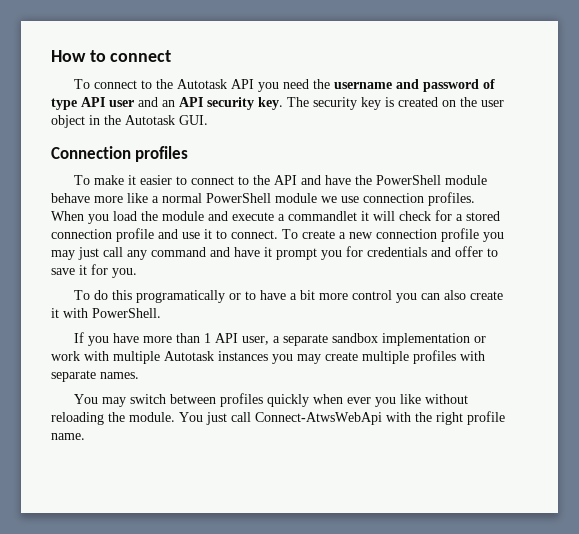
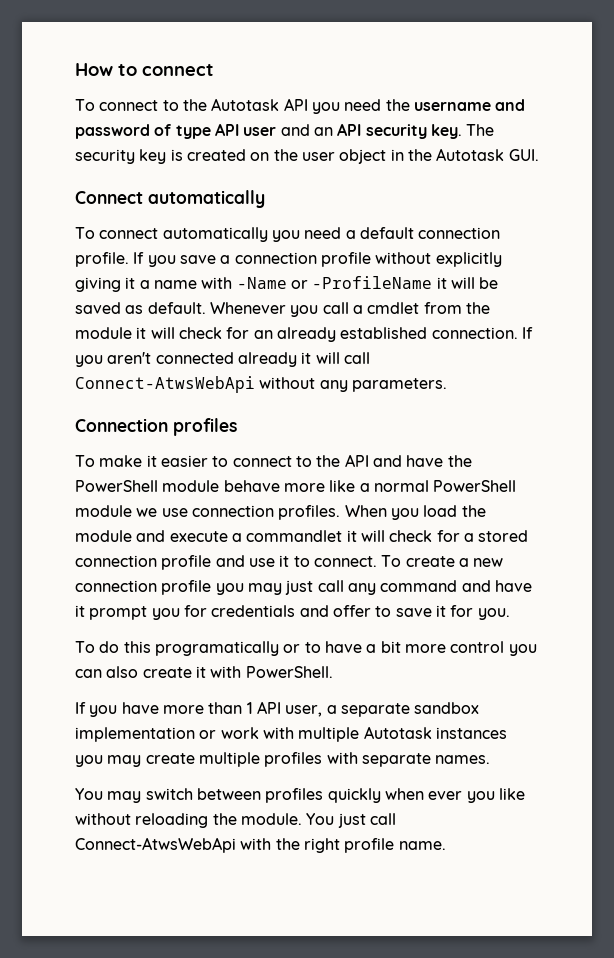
(208, 120) none -> [75,190,265,208] [75,227,501,242] [75,252,502,267] [75,276,499,292] [75,302,490,317] [75,327,533,342] [75,352,370,367] [75,376,447,393] // Connect automatically // To connect automatically you need a default connection profile. If you save a connection profile without explicitly giving it a name with -Name or -ProfileName it will be saved as default. Whenever you call a cmdlet from the module it will check for an already established connection. If you aren't connected already it will call Connect-AtwsWebApi without any parameters.

